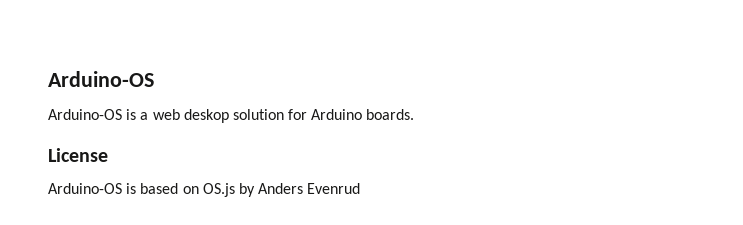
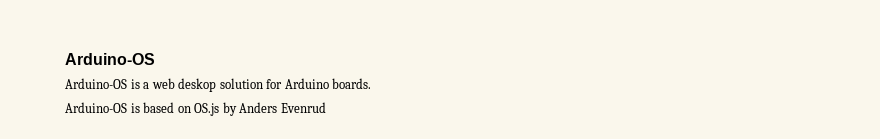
[48,148,108,162] // License -> (372, 83) none

